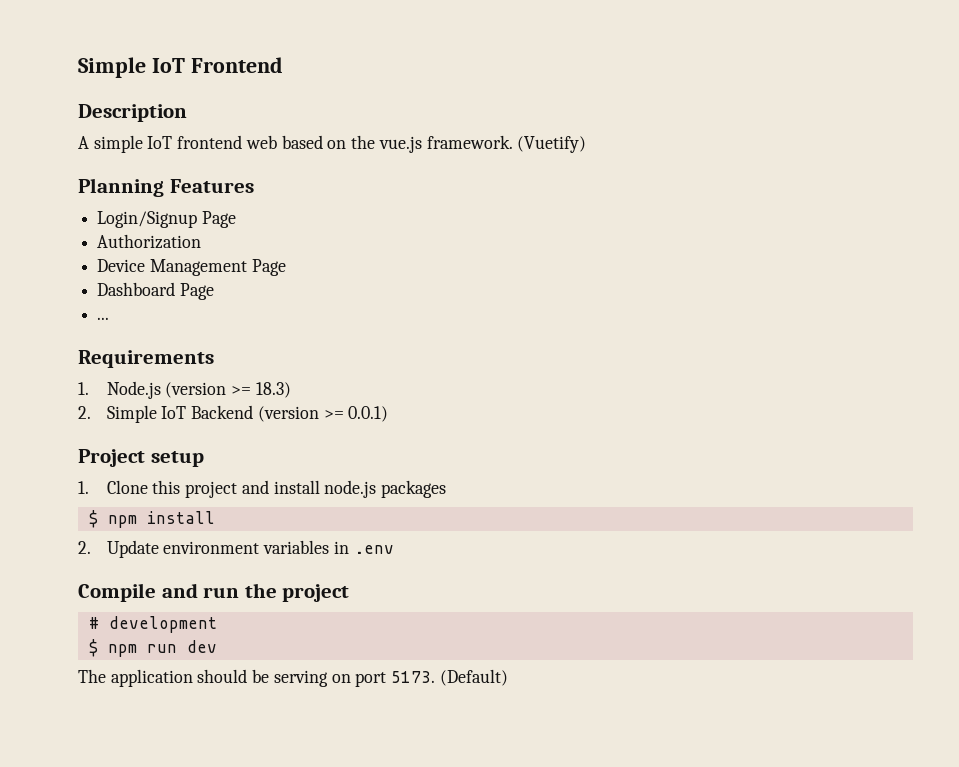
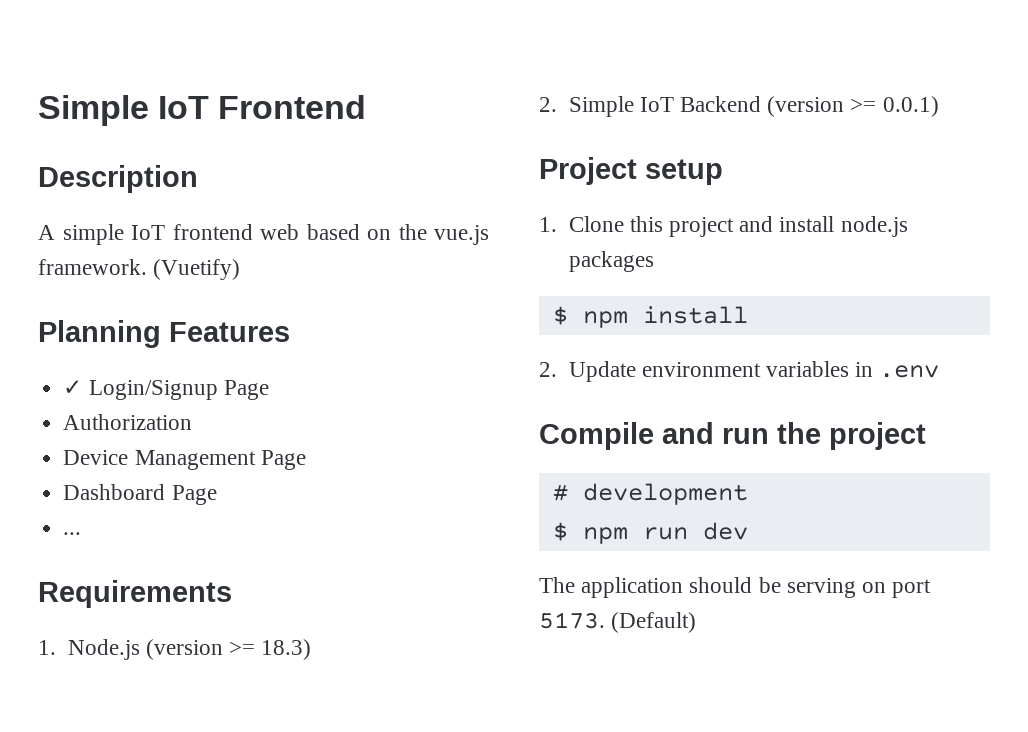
(254, 186) none -> [63,380,83,395] ✓

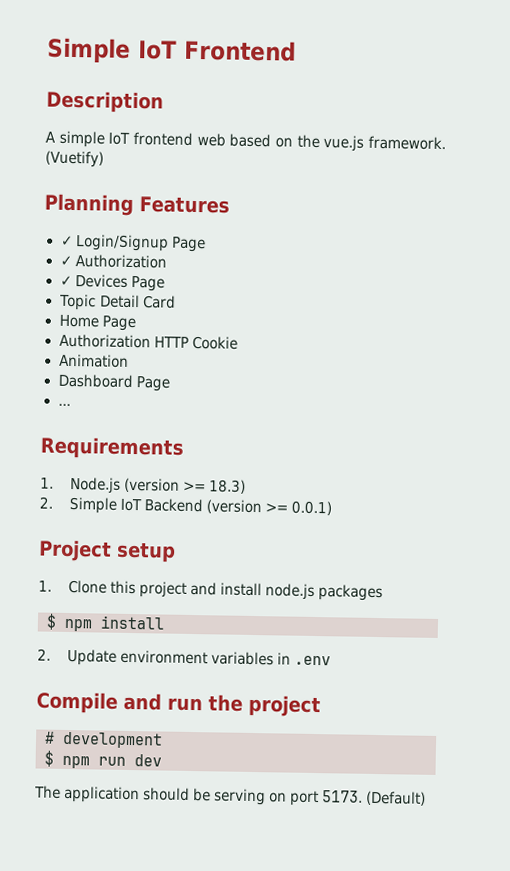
(269, 390) none -> [59,255,72,267] ✓
[63,450,306,470] Device Management Page -> [59,274,165,292] [58,293,176,311] [58,314,136,332] [58,333,238,350] [58,353,129,368] ✓ Devices Page // Topic Detail Card // Home Page // Authorization HTTP Cookie // Animation

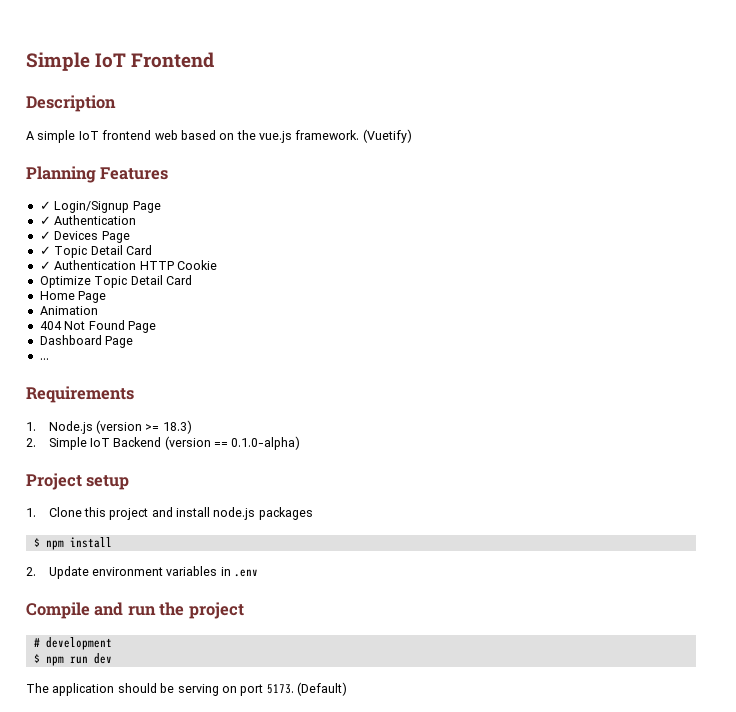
[74,254,167,269] Authorization -> [54,215,137,225] Authentication
(165, 283) none -> [39,245,152,258] [39,260,217,270] [39,276,91,288] ✓ Topic Detail Card // ✓ Authentication HTTP Cookie // Optimize
[58,333,238,350] [58,353,129,368] Authorization HTTP Cookie // Animation -> [39,306,98,315] [39,320,156,333] Animation // 404 Not Found Page
[264,500,332,516] >= 0.0.1) -> [214,436,301,450] == 0.1.0-alpha)

